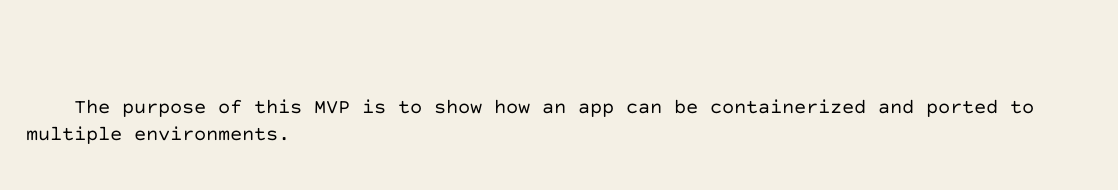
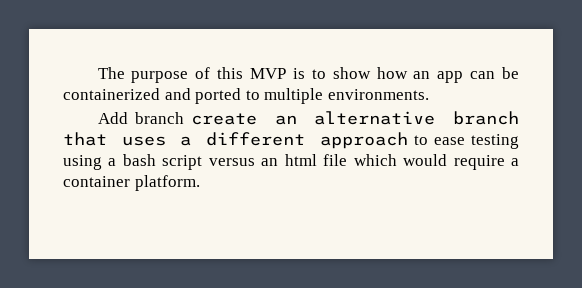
(290, 133) none -> [97,111,519,125] [63,132,519,149] [63,154,519,170] [63,175,200,191] // Add branch create an alternative branch that uses a different approach to ease testing using a bash script versus an html file which would require a container platform.

